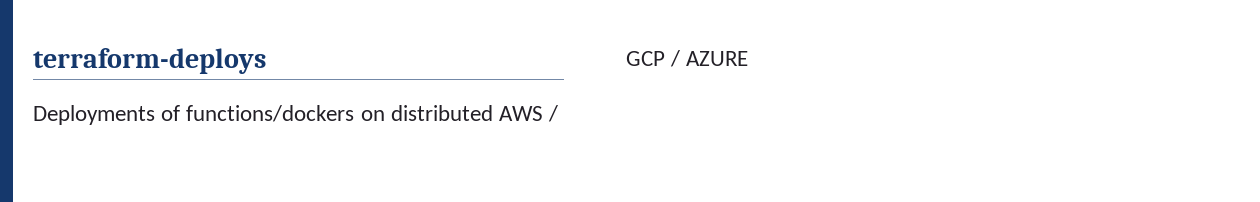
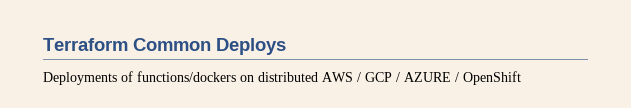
[33,48,266,74] terraform-deploys -> [43,38,286,55] Terraform Common Deploys
(749, 58) none -> [455,71,521,85] / OpenShift

